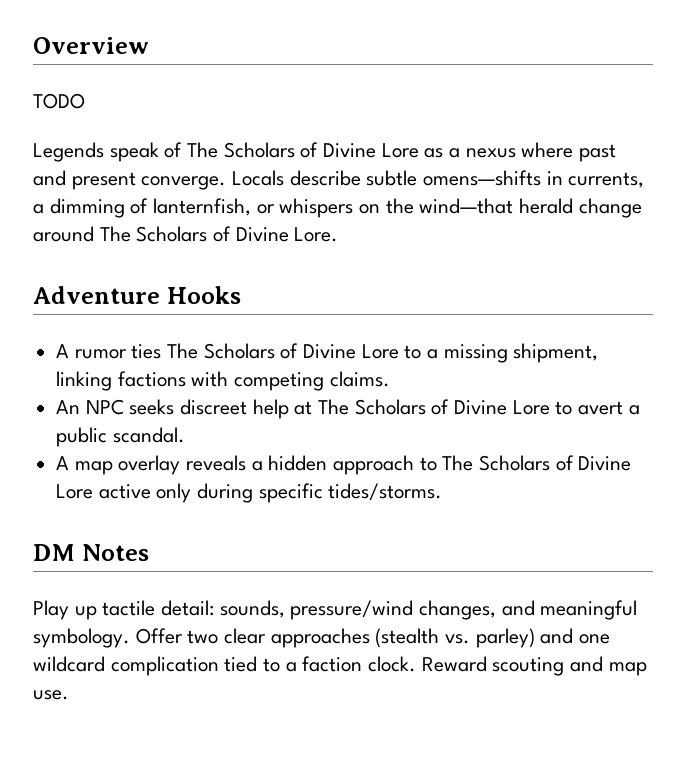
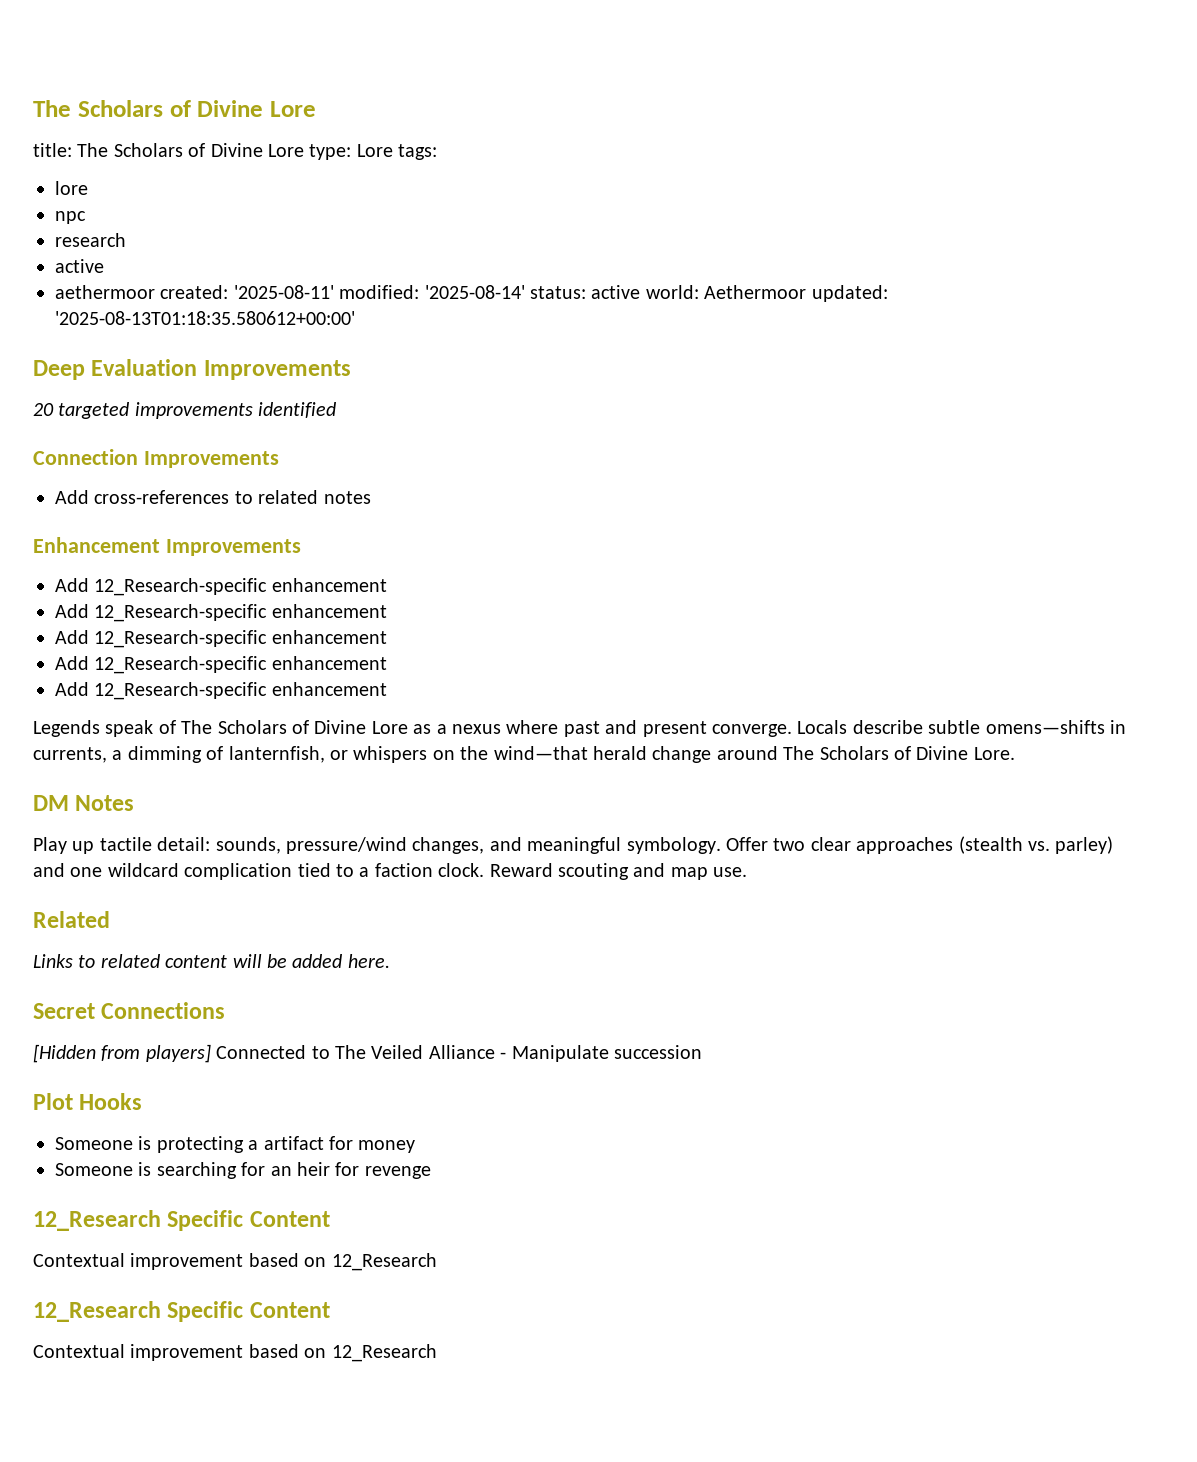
[33,37,149,54] [33,93,85,109] Overview // TODO -> [33,100,316,117] [33,143,438,160] [55,181,88,195] [55,211,86,224] [55,233,126,247] [55,259,104,273] [55,285,888,302] [55,311,355,325] [33,359,351,380] [33,402,337,419] [33,449,279,468] [55,490,371,504] [33,537,301,556] [55,578,387,596] [55,604,387,622] [55,630,387,648] [55,656,387,674] [55,682,387,700] The Scholars of Divine Lore // title: The Scholars of Divine Lore type: Lore tags: // lore // npc // research // active // aethermoor created: '2025-08-11' modified: '2025-08-14' status: active world: Aethermoor updated: '2025-08-13T01:18:35.580612+00:00' // Deep Evaluation Improvements // 20 targeted improvements identified // Connection Improvements // Add cross-references to related notes // Enhancement Improvements // Add 12_Research-specific enhancement // Add 12_Research-specific enhancement // Add 12_Research-specific enhancement // Add 12_Research-specific enhancement // Add 12_Research-specific enhancement
[33,286,241,304] [56,343,599,363] [56,371,390,391] [56,399,640,419] [56,427,185,447] [56,455,632,475] [56,483,443,503] // Adventure Hooks // A rumor ties The Scholars of Divine Lore to a missing shipment, linking factions with competing claims. // An NPC seeks discreet help at The Scholars of Divine Lore to avert a public scandal. // A map overlay reveals a hidden approach to The Scholars of Divine Lore active only during specific tides/storms. -> (1015, 753) none
(69, 695) none -> [33,911,110,928] [33,954,390,968] [33,1002,226,1019] [33,1044,702,1063] [33,1093,143,1110] [55,1136,416,1153] [55,1162,431,1179] [33,1210,330,1231] [33,1253,437,1271] [33,1301,330,1322] [33,1344,437,1362] // Related // Links to related content will be added here. // Secret Connections // [Hidden from players] Connected to The Veiled Alliance - Manipulate succession // Plot Hooks // Someone is protecting a artifact for money // Someone is searching for an heir for revenge // 12_Research Specific Content // Contextual improvement based on 12_Research // 12_Research Specific Content // Contextual improvement based on 12_Research

